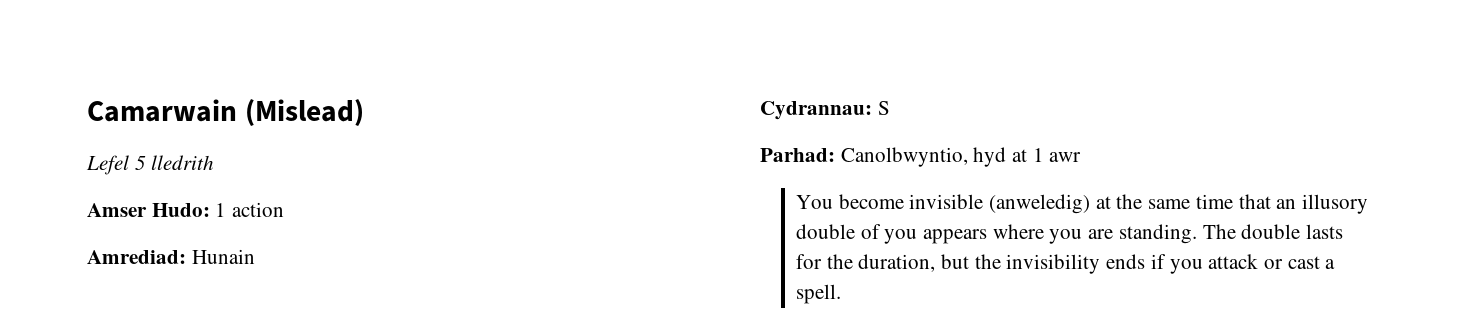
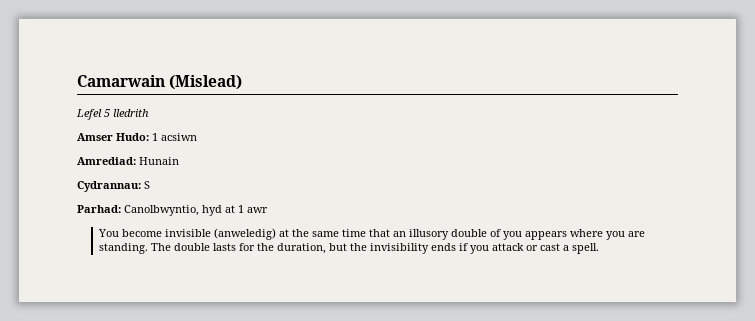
[232,202,285,217] action -> [161,133,197,141] acsiwn

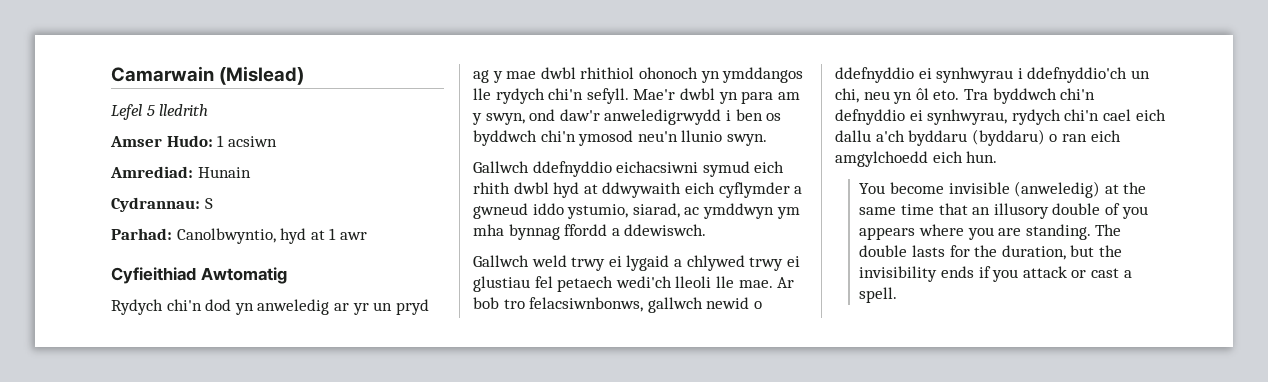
(268, 210) none -> [111,267,287,284] [111,299,429,315] [473,67,804,83] [473,88,800,104] [472,109,782,125] [473,130,767,146] [473,161,785,177] [473,182,803,198] [473,203,800,219] [473,224,707,240] [473,255,800,271] [473,276,795,292] [473,297,762,313] [835,67,1150,83] [835,88,1096,104] [835,109,1166,125] [835,129,1121,146] [835,151,998,167] // Cyfieithiad Awtomatig // Rydych chi'n dod yn anweledig ar yr un pryd ag y mae dwbl rhithiol ohonoch yn ymddangos lle rydych chi'n sefyll. Mae'r dwbl yn para am y swyn, ond daw'r anweledigrwydd i ben os byddwch chi'n ymosod neu'n llunio swyn. // Gallwch ddefnyddio eichacsiwni symud eich rhith dwbl hyd at ddwywaith eich cyflymder a gwneud iddo ystumio, siarad, ac ymddwyn ym mha bynnag ffordd a ddewiswch. // Gallwch weld trwy ei lygaid a chlywed trwy ei glustiau fel petaech wedi'ch lleoli lle mae. Ar bob tro felacsiwnbonws, gallwch newid o ddefnyddio ei synhwyrau i ddefnyddio'ch un chi, neu yn ôl eto. Tra byddwch chi'n defnyddio ei synhwyrau, rydych chi'n cael eich dallu a'ch byddaru (byddaru) o ran eich amgylchoedd eich hun.

